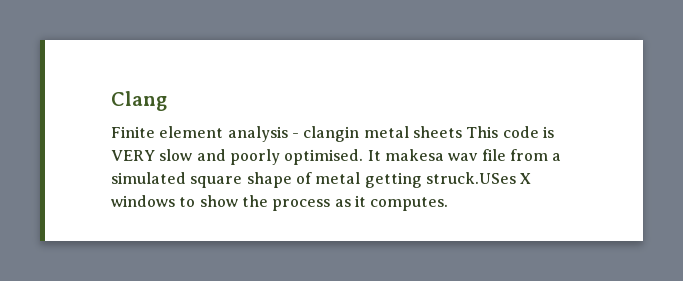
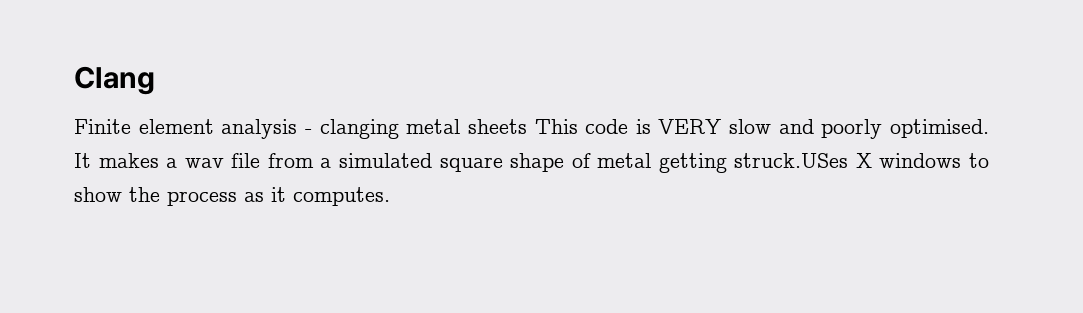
[303,126,360,142] clangin -> [319,119,399,139] clanging
[384,149,444,161] makesa -> [98,153,178,168] makes a

